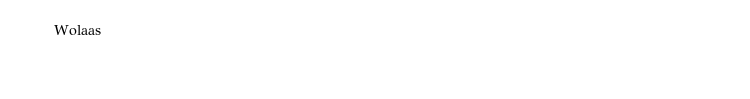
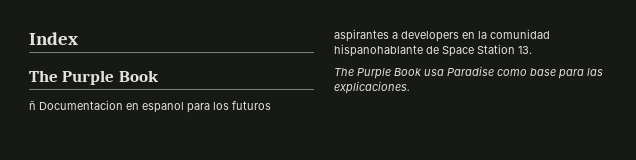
[54,25,101,36] Wolaas -> [29,32,78,45] [29,70,159,85] [29,100,271,113] [334,29,550,42] [334,44,532,57] [334,66,603,79] [334,81,410,94] Index // The Purple Book // ñ Documentacion en espanol para los futuros aspirantes a developers en la comunidad hispanohablante de Space Station 13. // The Purple Book usa Paradise como base para las explicaciones.

